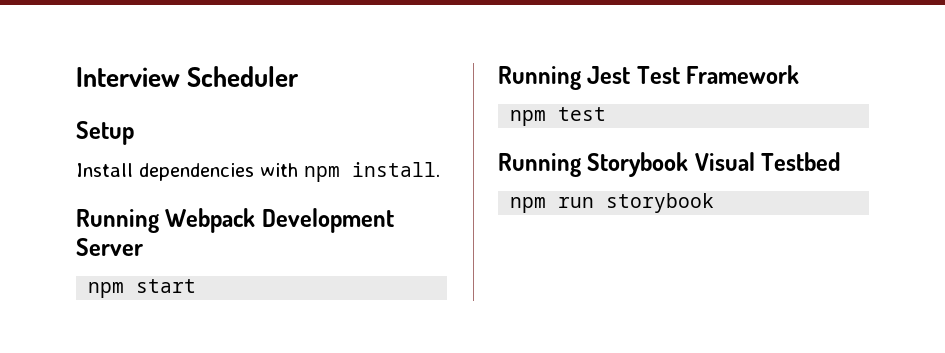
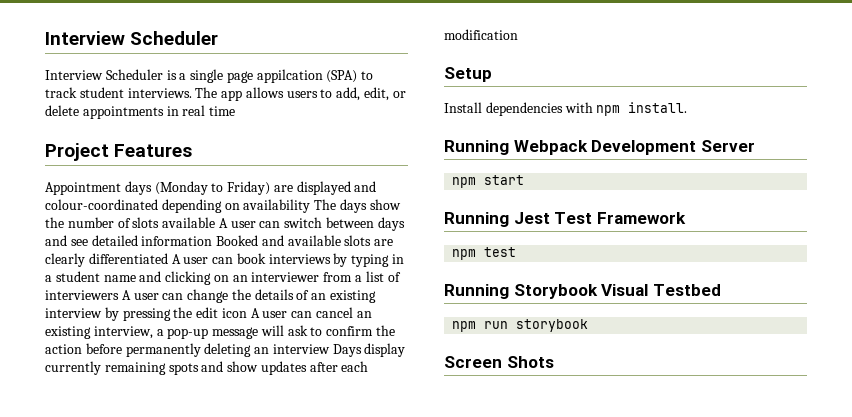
[76,66,300,87] Interview Scheduler -> [45,31,219,45] [45,69,374,83] [45,87,406,101] [45,105,236,119] [45,143,193,161] [45,181,377,195] [45,199,401,213] [45,217,405,231] [45,235,394,246] [45,253,405,267] [45,271,401,285] [45,289,377,303] [45,307,372,321] [45,325,396,339] [45,343,406,357] [45,361,369,375] [444,29,518,40] Interview Scheduler // Interview Scheduler is a single page appilcation (SPA) to track student interviews. The app allows users to add, edit, or delete appointments in real time // Project Features // Appointment days (Monday to Friday) are displayed and colour-coordinated depending on availability The days show the number of slots available A user can switch between days and see detailed information Booked and available slots are clearly differentiated A user can book interviews by typing in a student name and clicking on an interviewer from a list of interviewers A user can change the details of an existing interview by pressing the edit icon A user can cancel an existing interview, a pop-up message will ask to confirm the action before permanently deleting an interview Days display currently remaining spots and show updates after each modification
(715, 203) none -> [444,356,554,368] // Screen Shots

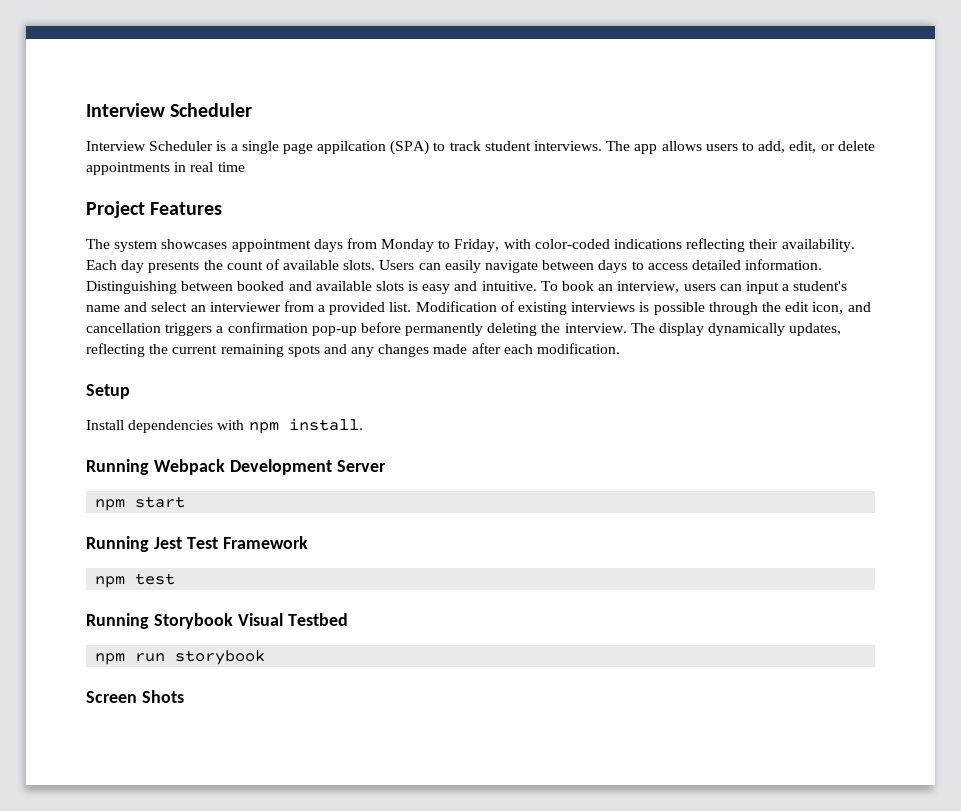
[45,181,377,195] [45,199,401,213] [45,217,405,231] [45,235,394,246] [45,253,405,267] [45,271,401,285] [45,289,377,303] [45,307,372,321] [45,325,396,339] [45,343,406,357] [45,361,307,375] Appointment days (Monday to Friday) are displayed and colour-coordinated depending on availability The days show the number of slots available A user can switch between days and see detailed information Booked and available slots are clearly differentiated A user can book interviews by typing in a student name and clicking on an interviewer from a list of interviewers A user can change the details of an existing interview by pressing the edit icon A user can cancel an existing interview, a pop-up message will ask to confirm the action before permanently deleting an interview Days display currently remaining spots and show updates -> [86,238,855,252] [86,259,823,273] [86,281,848,294] [86,301,871,315] [86,322,842,336] [86,343,468,357] The system showcases appointment days from Monday to Friday, with color-coded indications reflecting their availability. Each day presents the count of available slots. Users can easily navigate between days to access detailed information. Distinguishing between booked and available slots is easy and intuitive. To book an interview, users can input a student's name and select an interviewer from a provided list. Modification of existing interviews is possible through the edit icon, and cancellation triggers a confirmation pop-up before permanently deleting the interview. The display dynamically updates, reflecting the current remaining spots and any changes made
[444,29,518,40] modification -> [537,343,621,354] modification.

